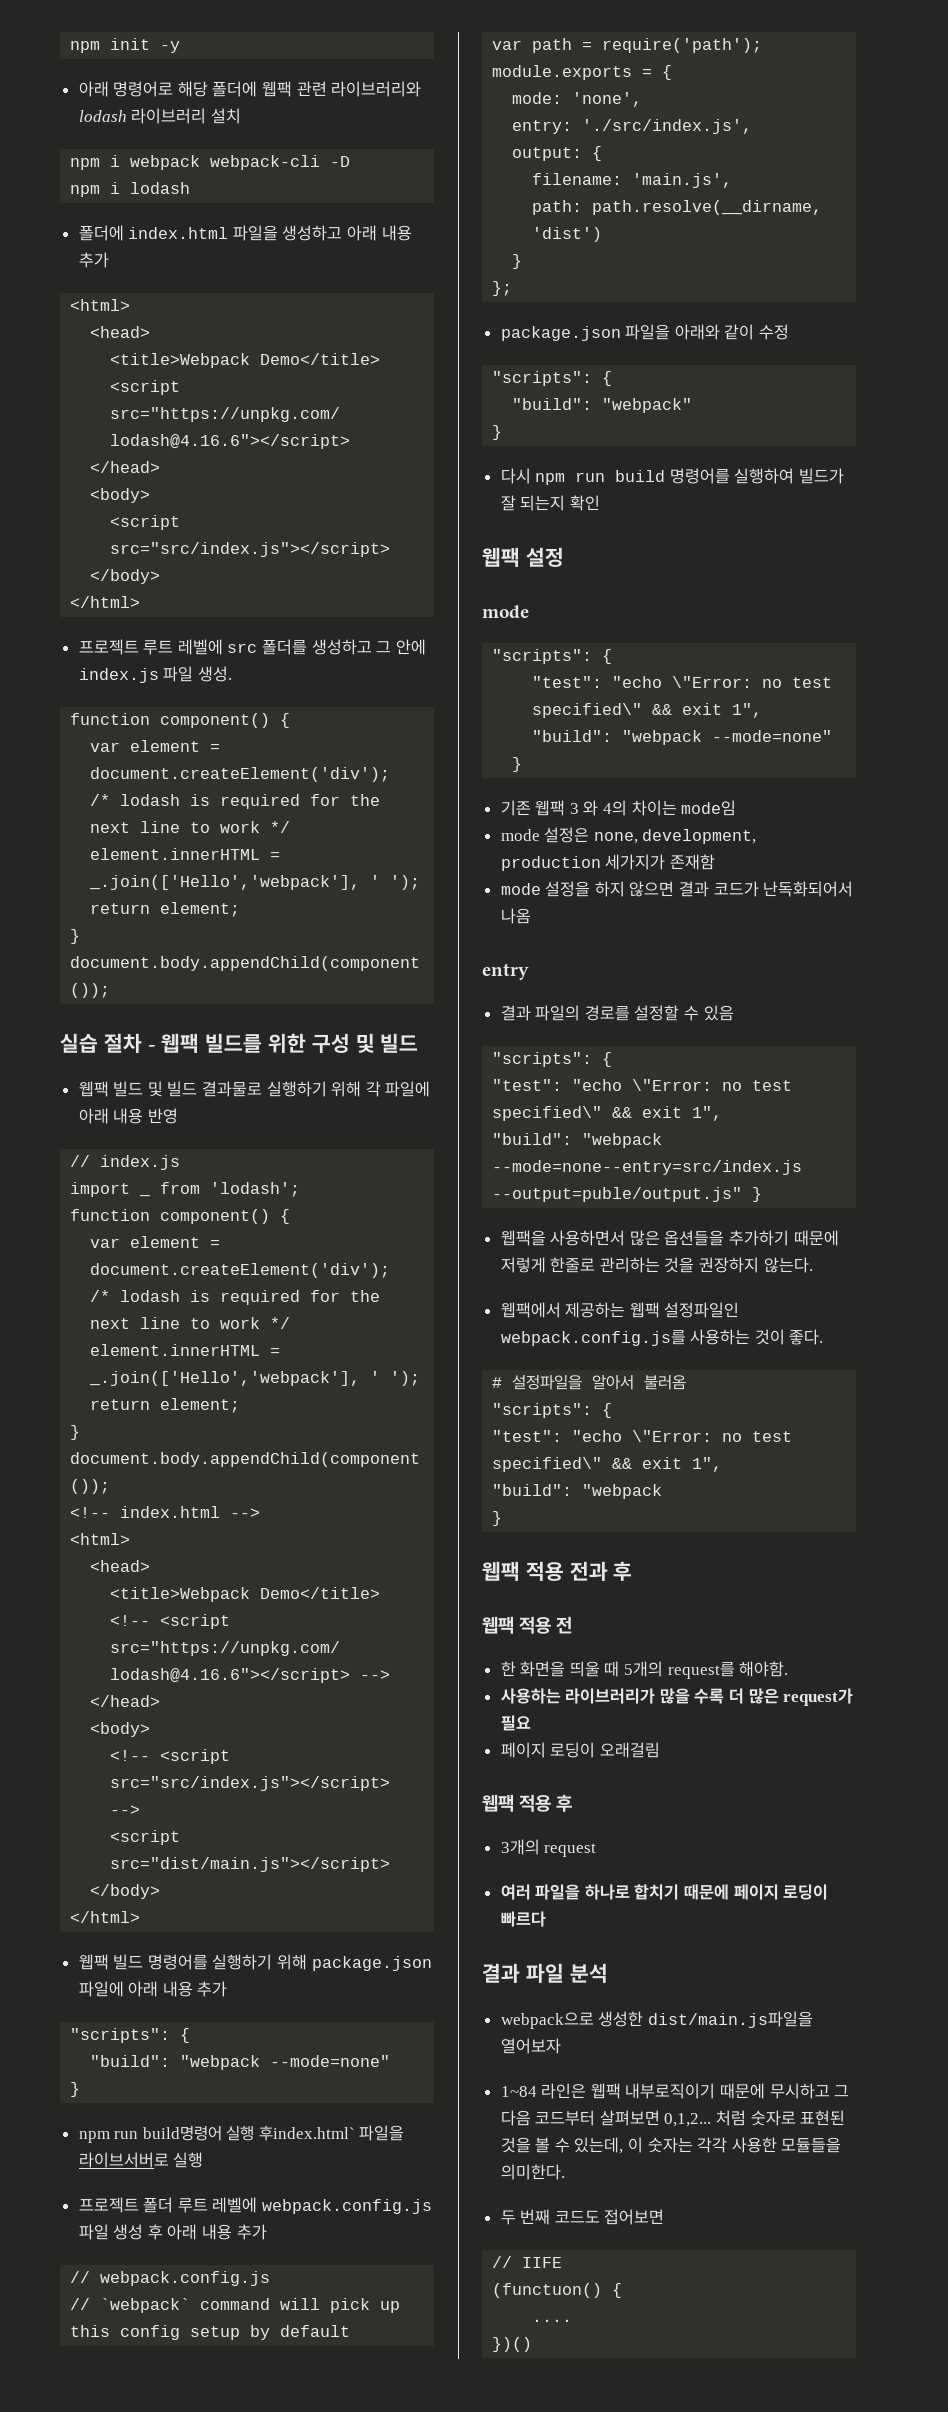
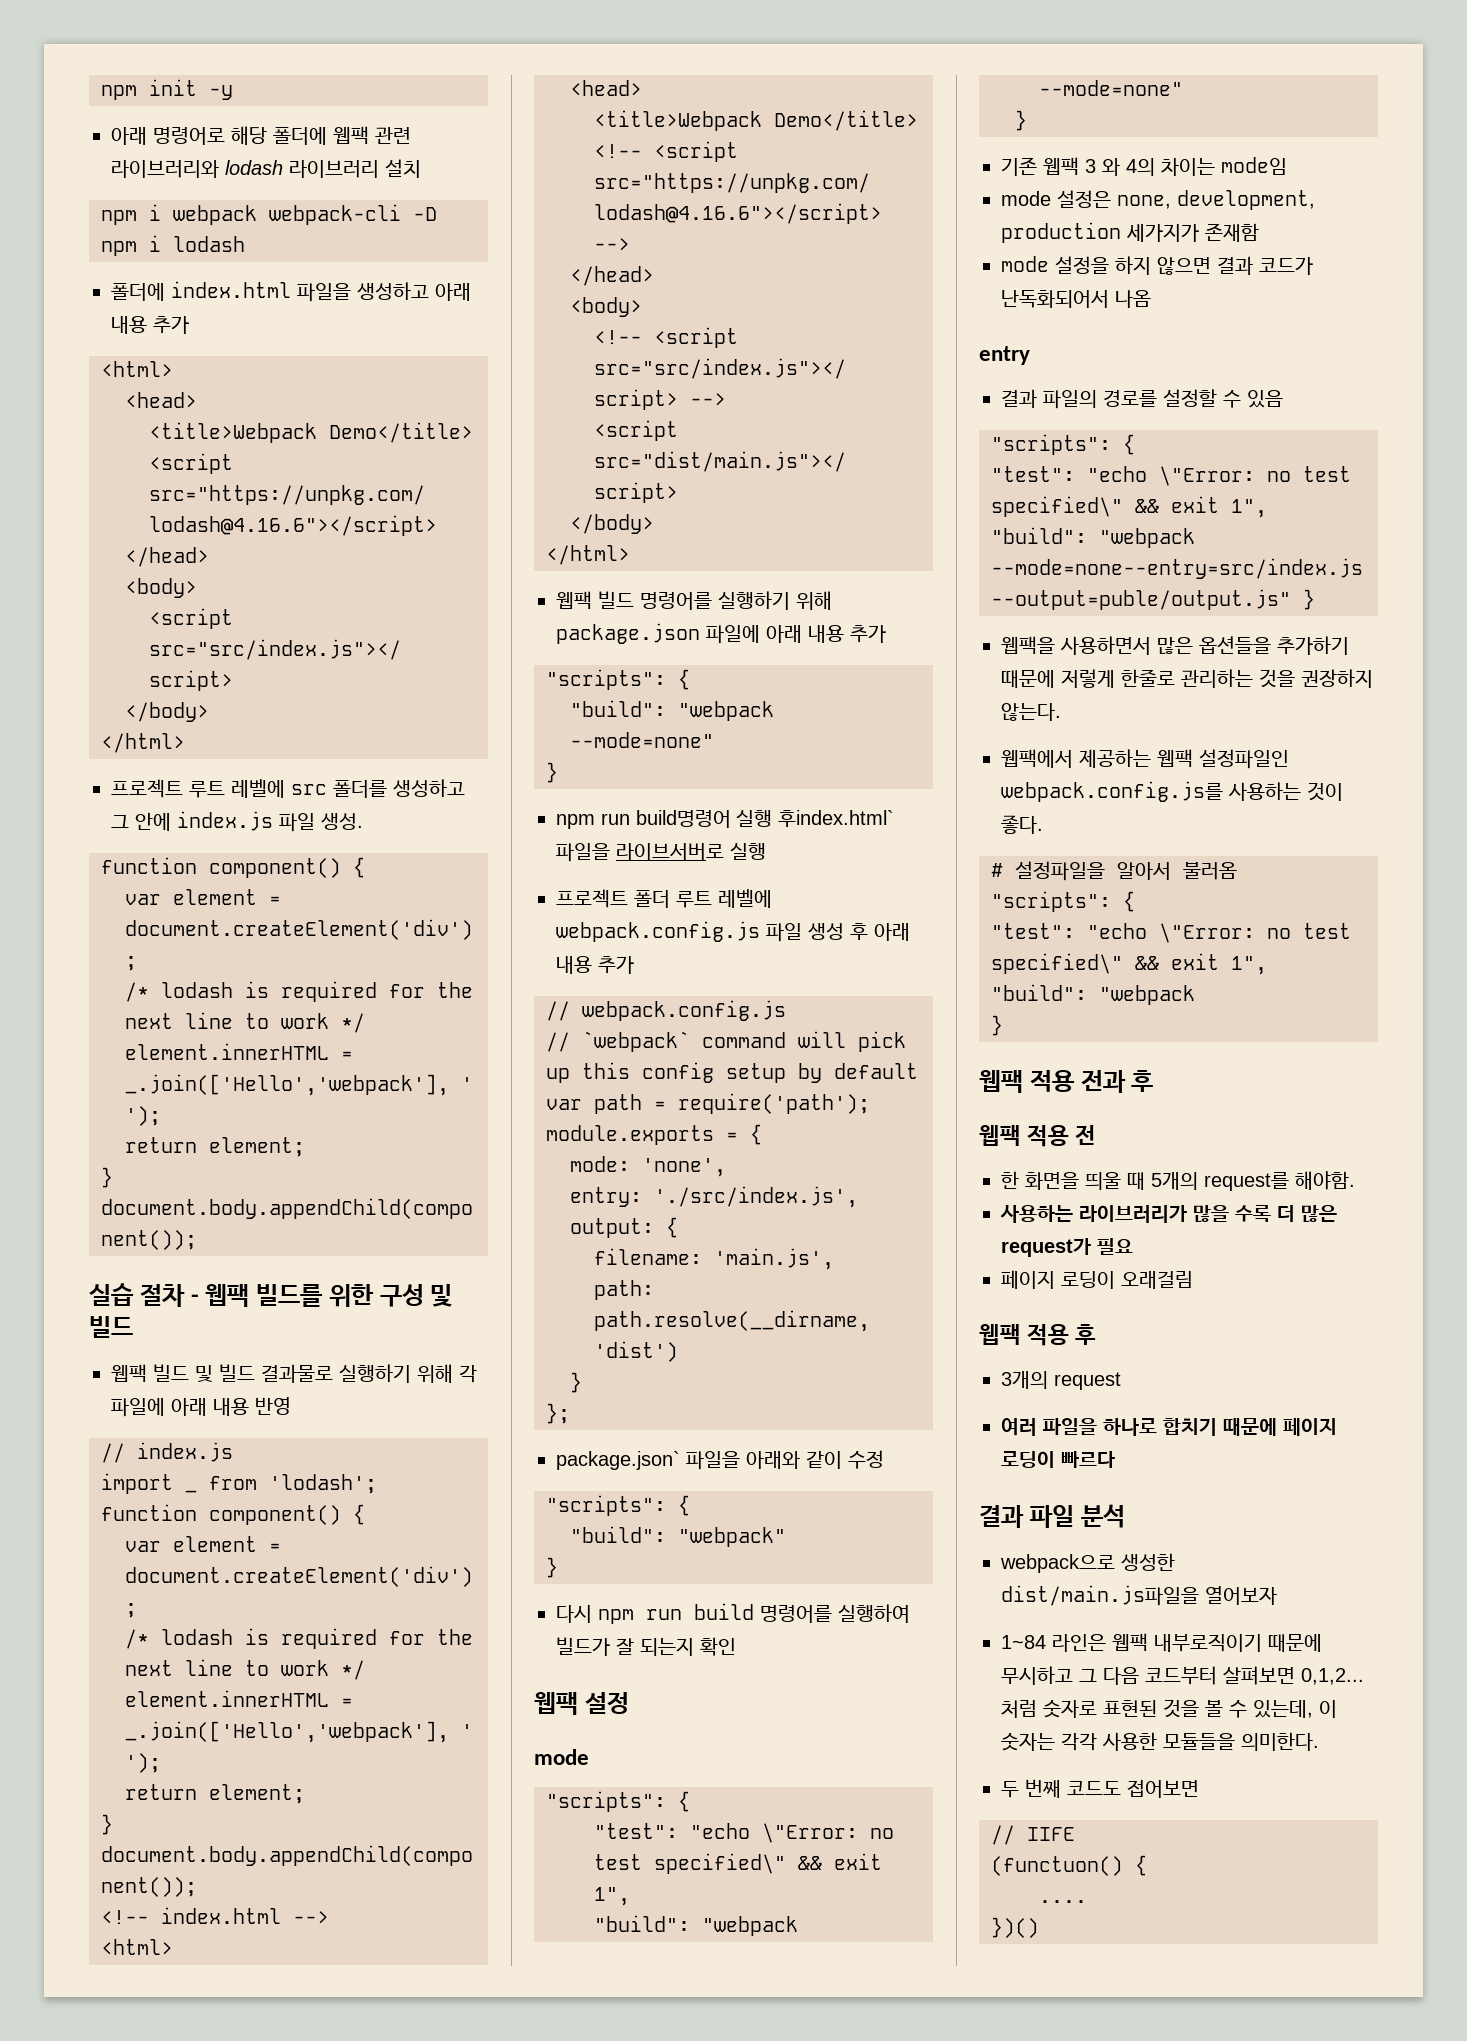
[500,326,621,341] package.json -> [556,1451,680,1470] package.json`

